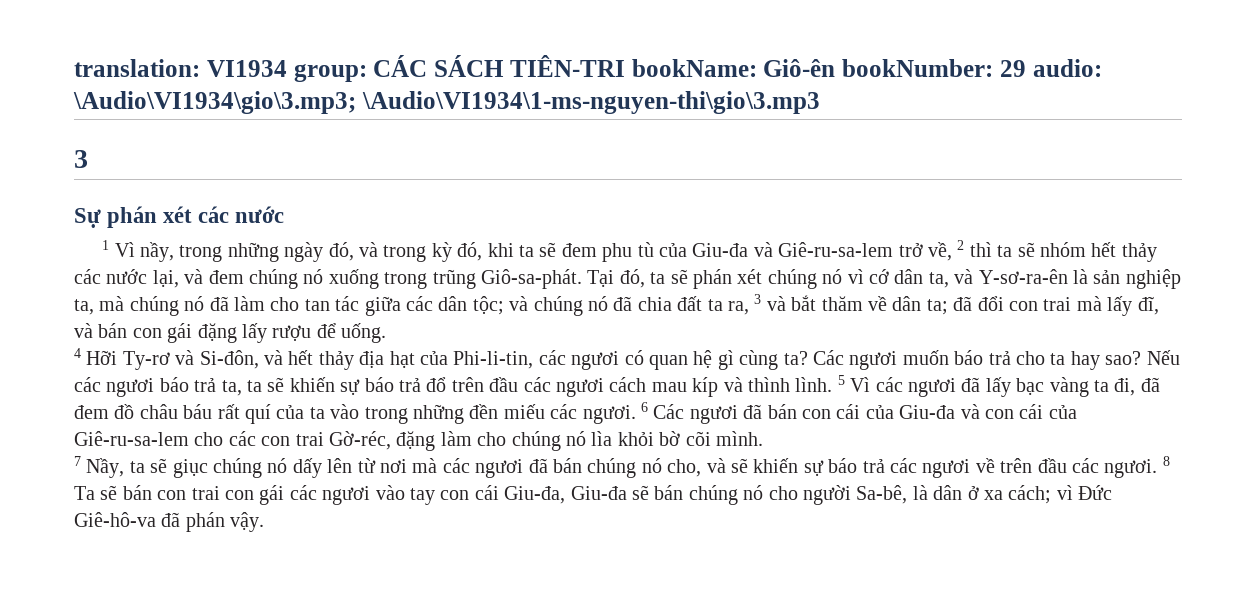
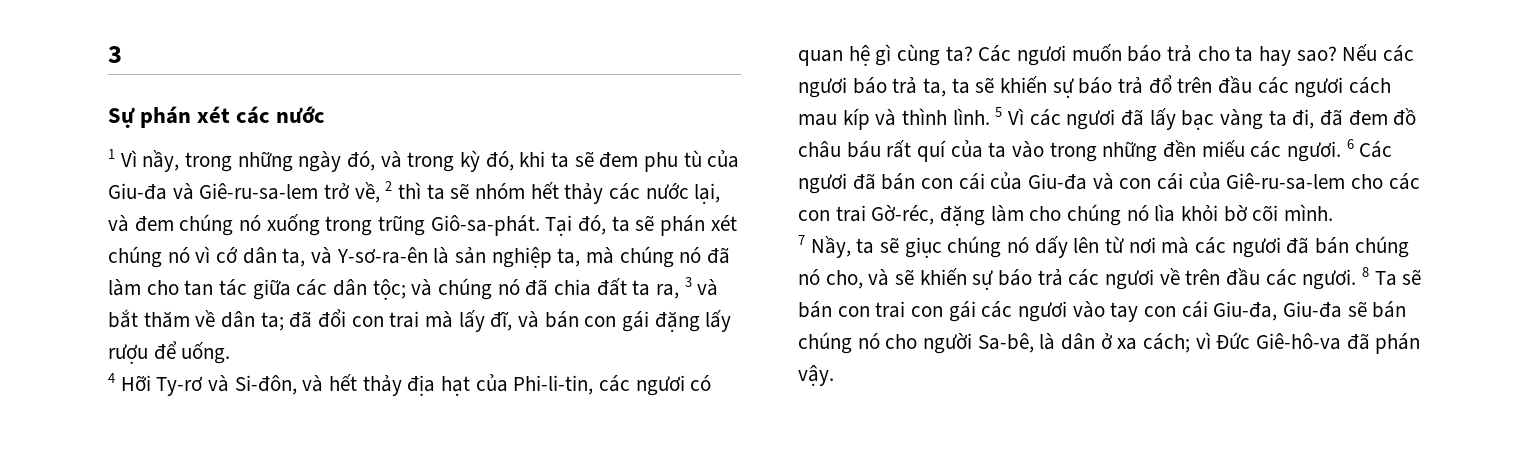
[74,55,1102,82] [73,91,820,114] translation: VI1934 group: CÁC SÁCH TIÊN-TRI bookName: Giô-ên bookNumber: 29 audio: \Audio\VI1934\gio\3.mp3; \Audio\VI1934\1-ms-nguyen-thi\gio\3.mp3 // -> (108, 54) none

